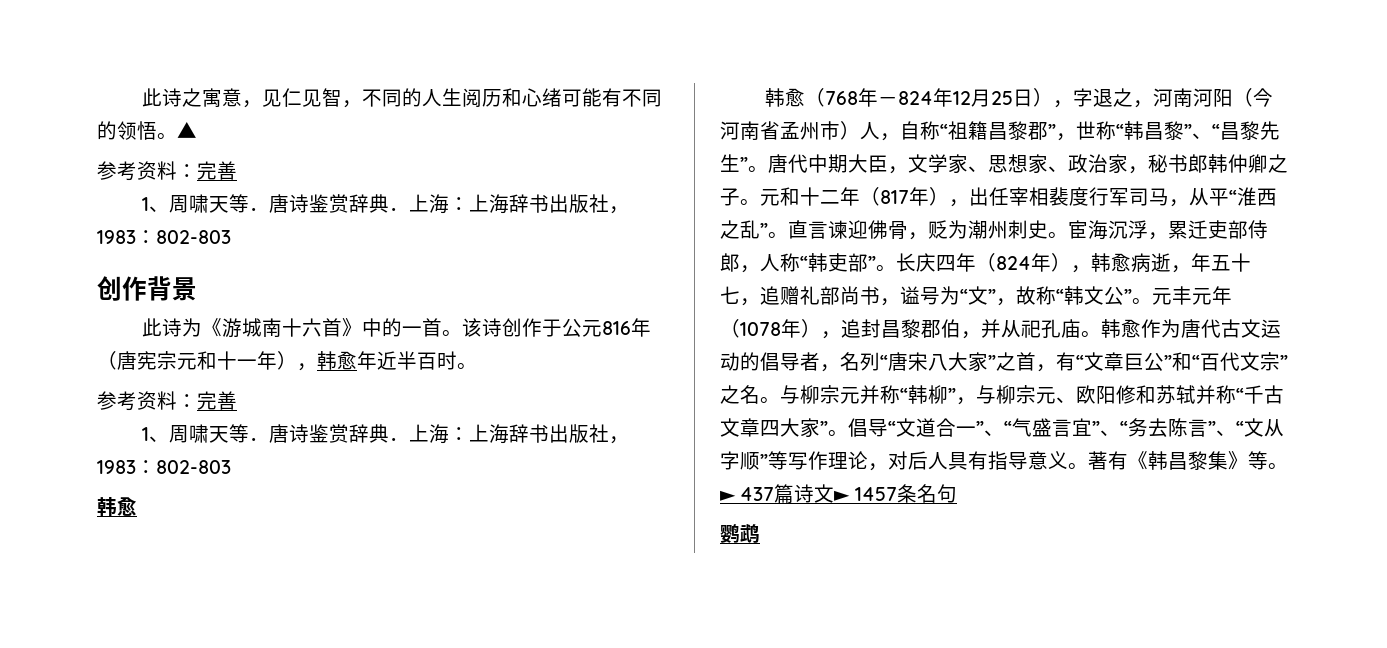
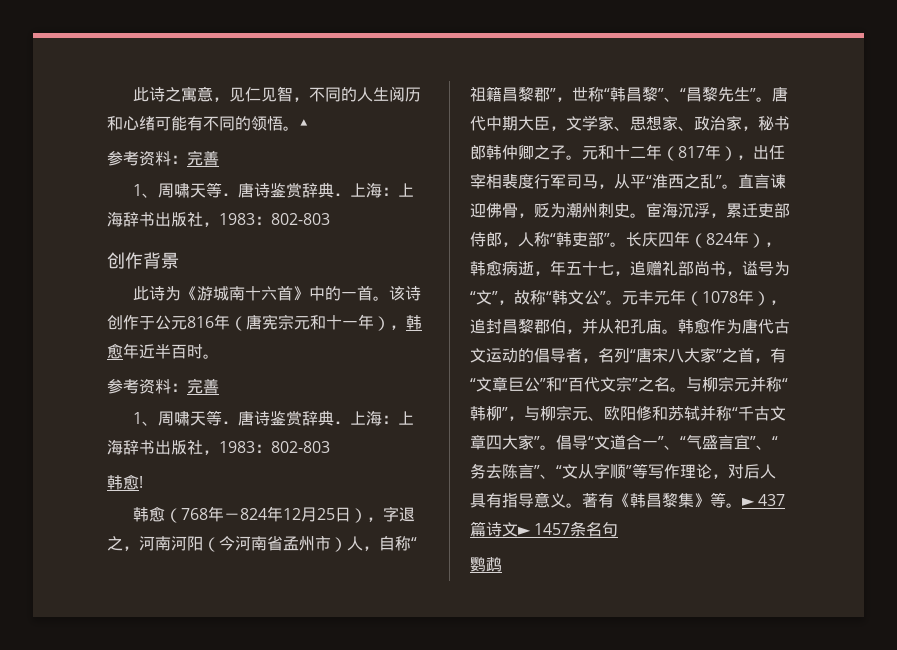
(137, 506) none -> [139,476,143,488] !

